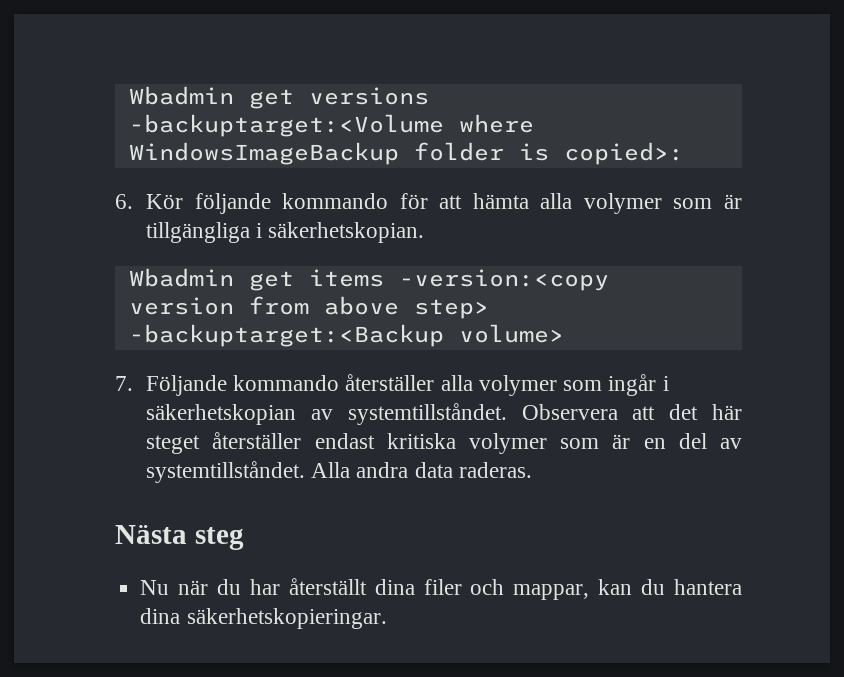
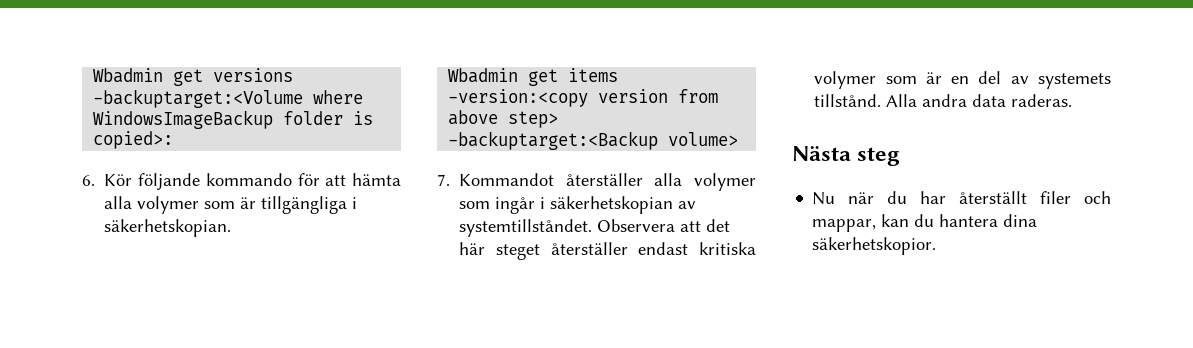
[146,375,340,396] Följande kommando -> [459,173,555,186] Kommandot
[146,461,306,483] systemtillståndet. -> [1038,73,1111,89] [814,94,882,107] systemets tillstånd.
[374,579,415,595] dina -> (1028, 197) none
[186,608,387,629] säkerhetskopieringar. -> [812,237,937,255] säkerhetskopior.

